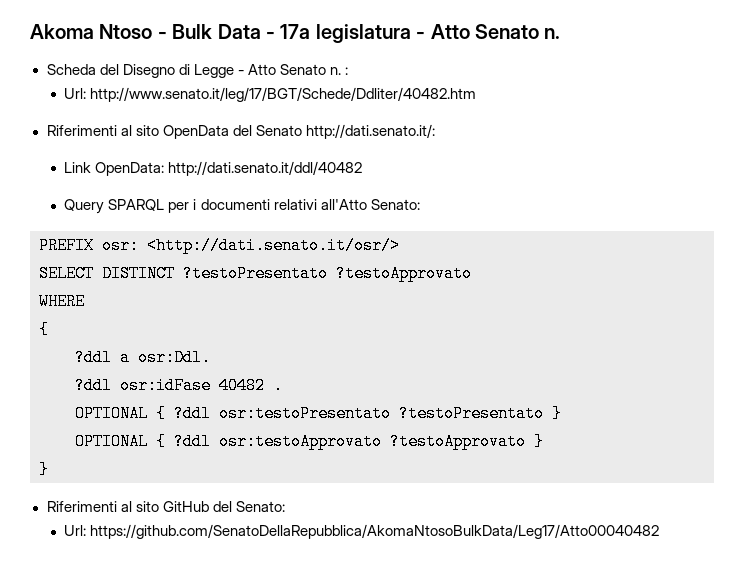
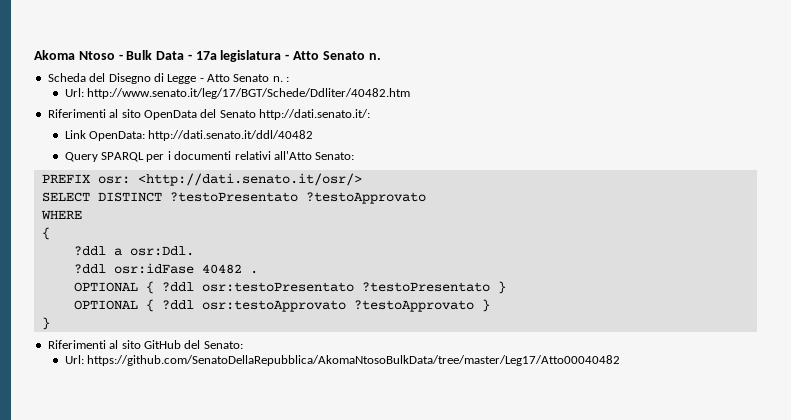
[90,524,660,539] https://github.com/SenatoDellaRepubblica/AkomaNtosoBulkData/Leg17/Atto00040482 -> [87,355,621,366] https://github.com/SenatoDellaRepubblica/AkomaNtosoBulkData/tree/master/Leg17/Atto00040482

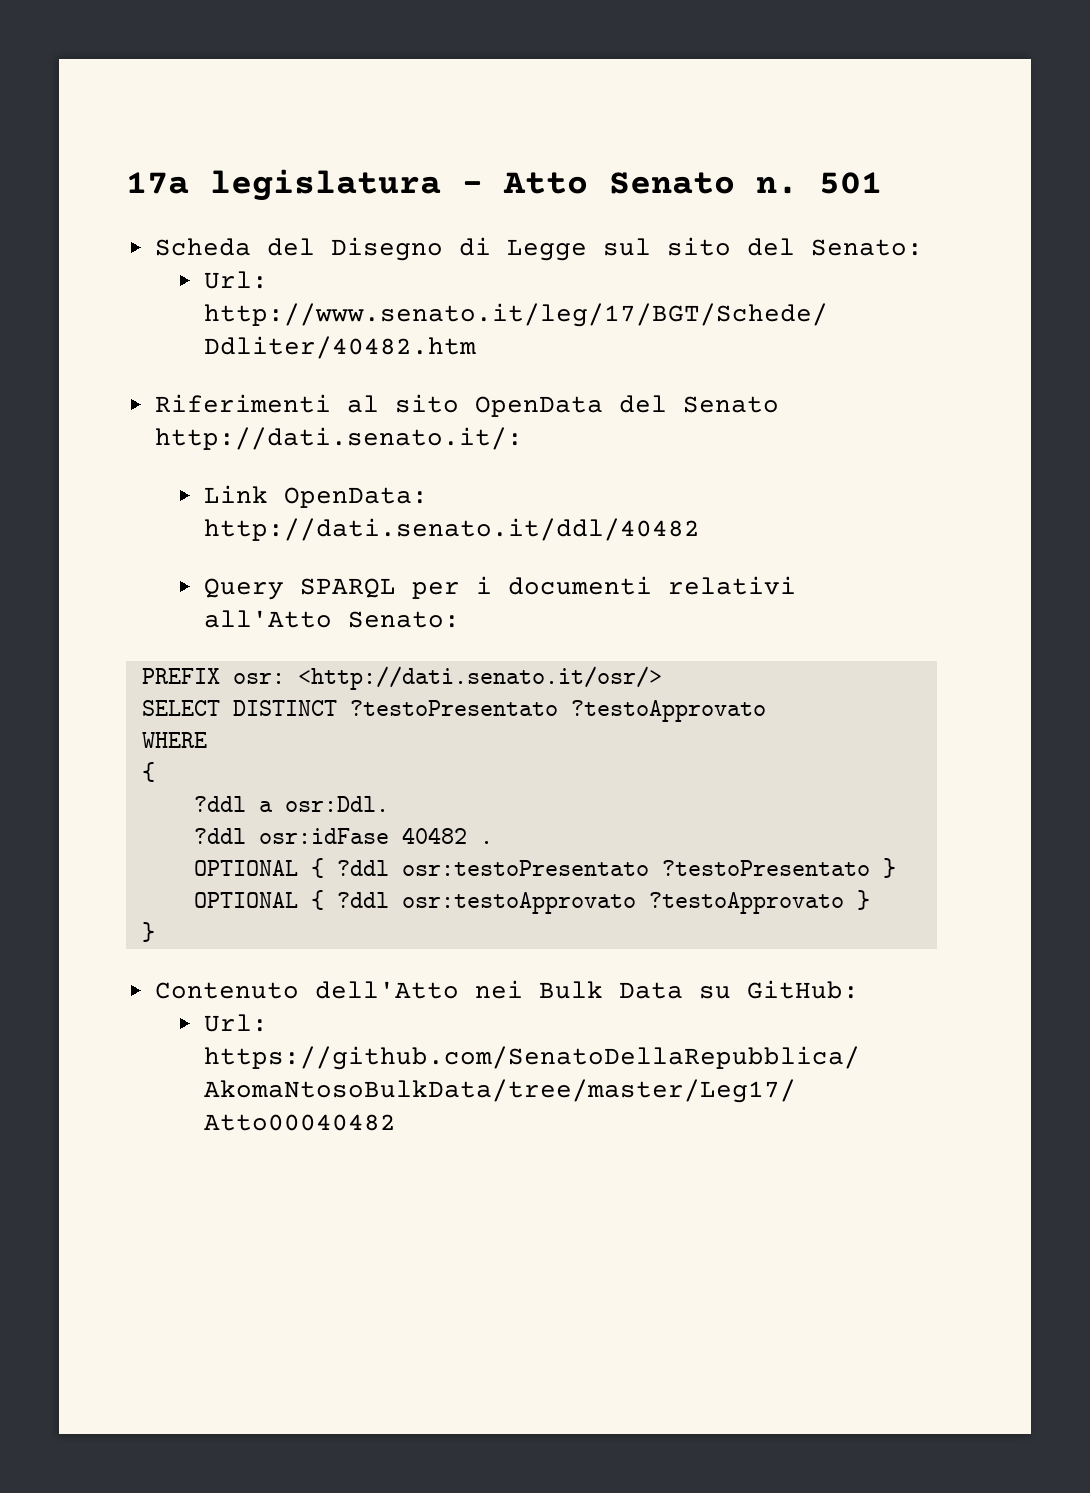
[34,50,192,60] Akoma Ntoso - Bulk Data - -> (126, 183) none
(381, 56) none -> [819,172,882,194] 501
[199,74,290,82] - Atto Senato n. : -> [602,237,923,256] sul sito del Senato:
[47,340,243,349] Riferimenti al sito GitHub del Senato: -> [154,980,859,999] Contenuto dell'Atto nei Bulk Data su GitHub:

